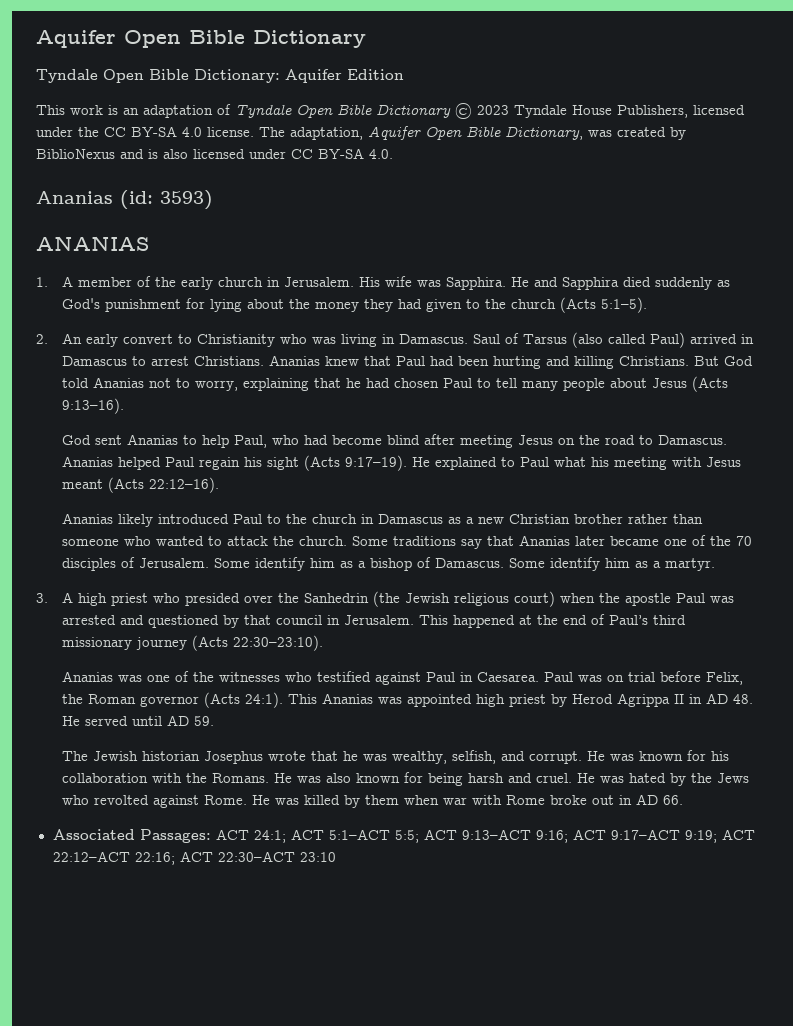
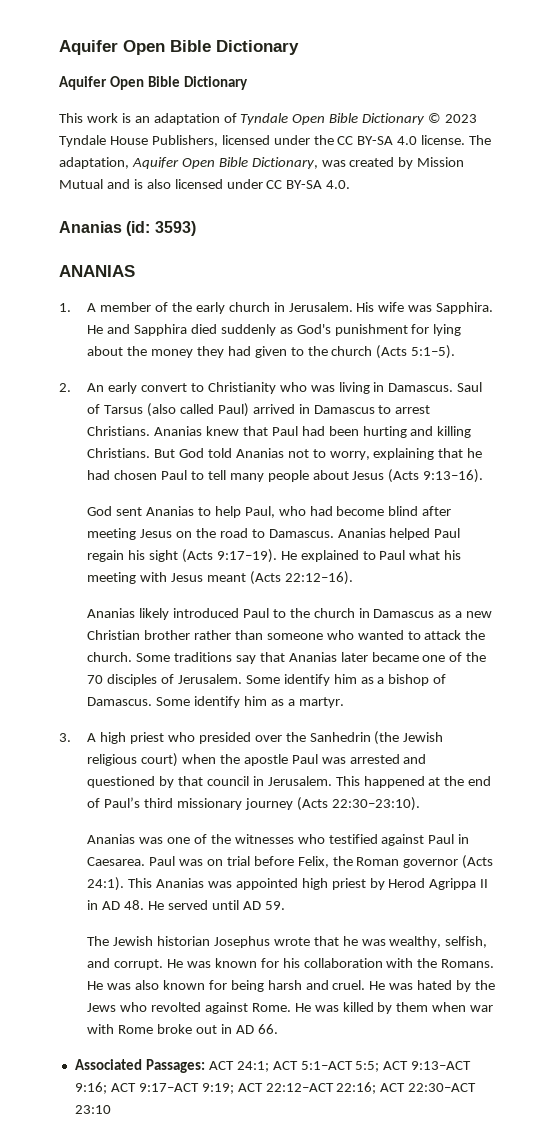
[36,30,366,48] [36,69,404,83] Aquifer Open Bible Dictionary // Tyndale Open Bible Dictionary: Aquifer Edition -> [59,40,299,55] [59,76,248,90] Aquifer Open Bible Dictionary // Aquifer Open Bible Dictionary
[36,149,115,159] BiblioNexus -> [417,157,465,167] [59,179,103,189] Mission Mutual

